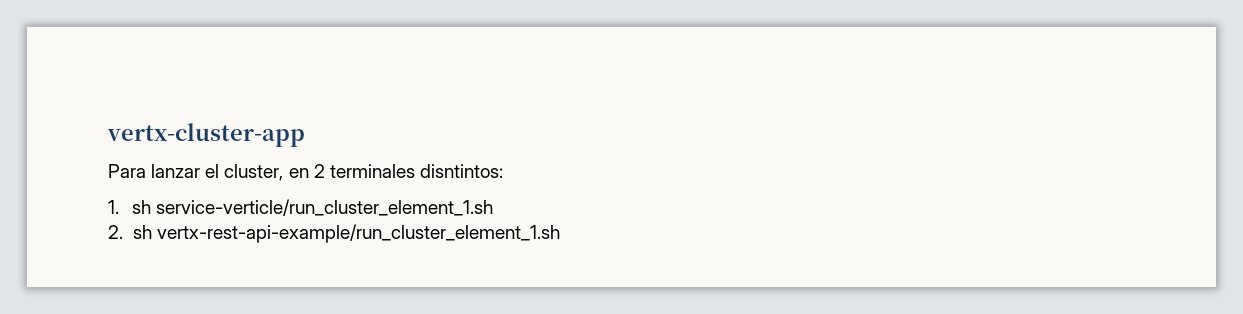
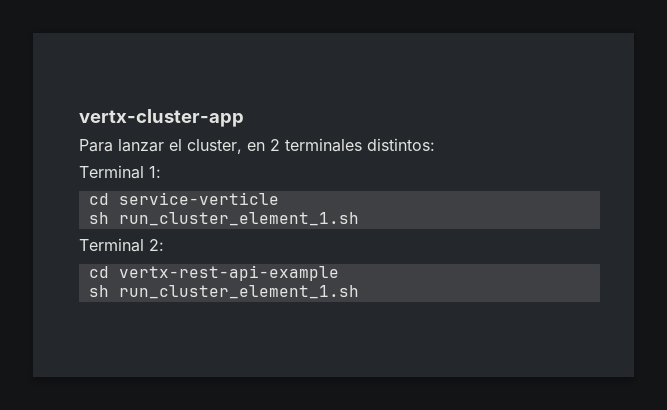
[419,164,503,178] [108,199,494,216] [108,224,560,243] disntintos: // 1. sh service-verticle/run_cluster_element_1.sh // 2. sh vertx-rest-api-example/run_cluster_element_1.sh -> [367,138,435,151] [79,165,161,179] [88,192,279,205] [88,212,359,226] [79,238,164,252] [88,265,339,281] [88,285,359,299] distintos: // Terminal 1: // cd service-verticle // sh run_cluster_element_1.sh // Terminal 2: // cd vertx-rest-api-example // sh run_cluster_element_1.sh

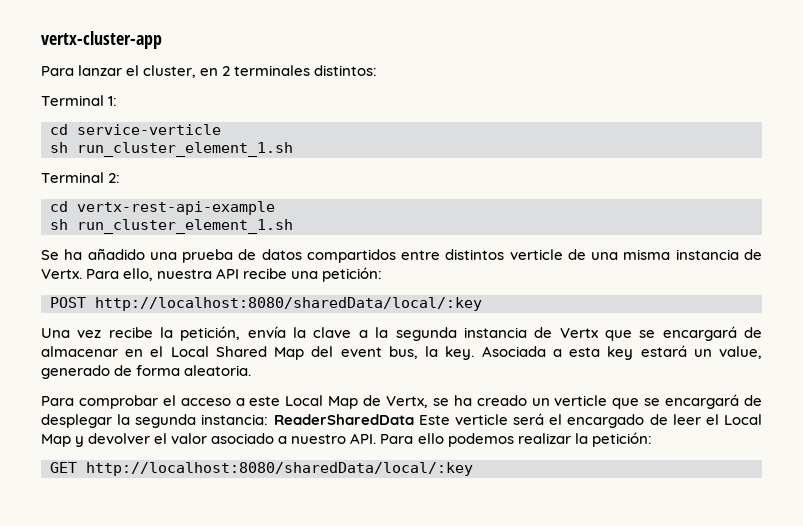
(359, 292) none -> [41,248,762,263] [41,267,383,282] [50,297,482,311] [41,326,763,341] [41,345,763,360] [41,365,252,379] [41,394,763,409] [41,413,763,428] [41,432,652,447] [50,462,473,476] // Se ha añadido una prueba de datos compartidos entre distintos verticle de una misma instancia de Vertx. Para ello, nuestra API recibe una petición: // POST http://localhost:8080/sharedData/local/:key // Una vez recibe la petición, envía la clave a la segunda instancia de Vertx que se encargará de almacenar en el Local Shared Map del event bus, la key. Asociada a esta key estará un value, generado de forma aleatoria. // Para comprobar el acceso a este Local Map de Vertx, se ha creado un verticle que se encargará de desplegar la segunda instancia: ReaderSharedData Este verticle será el encargado de leer el Local Map y devolver el valor asociado a nuestro API. Para ello podemos realizar la petición: // GET http://localhost:8080/sharedData/local/:key

